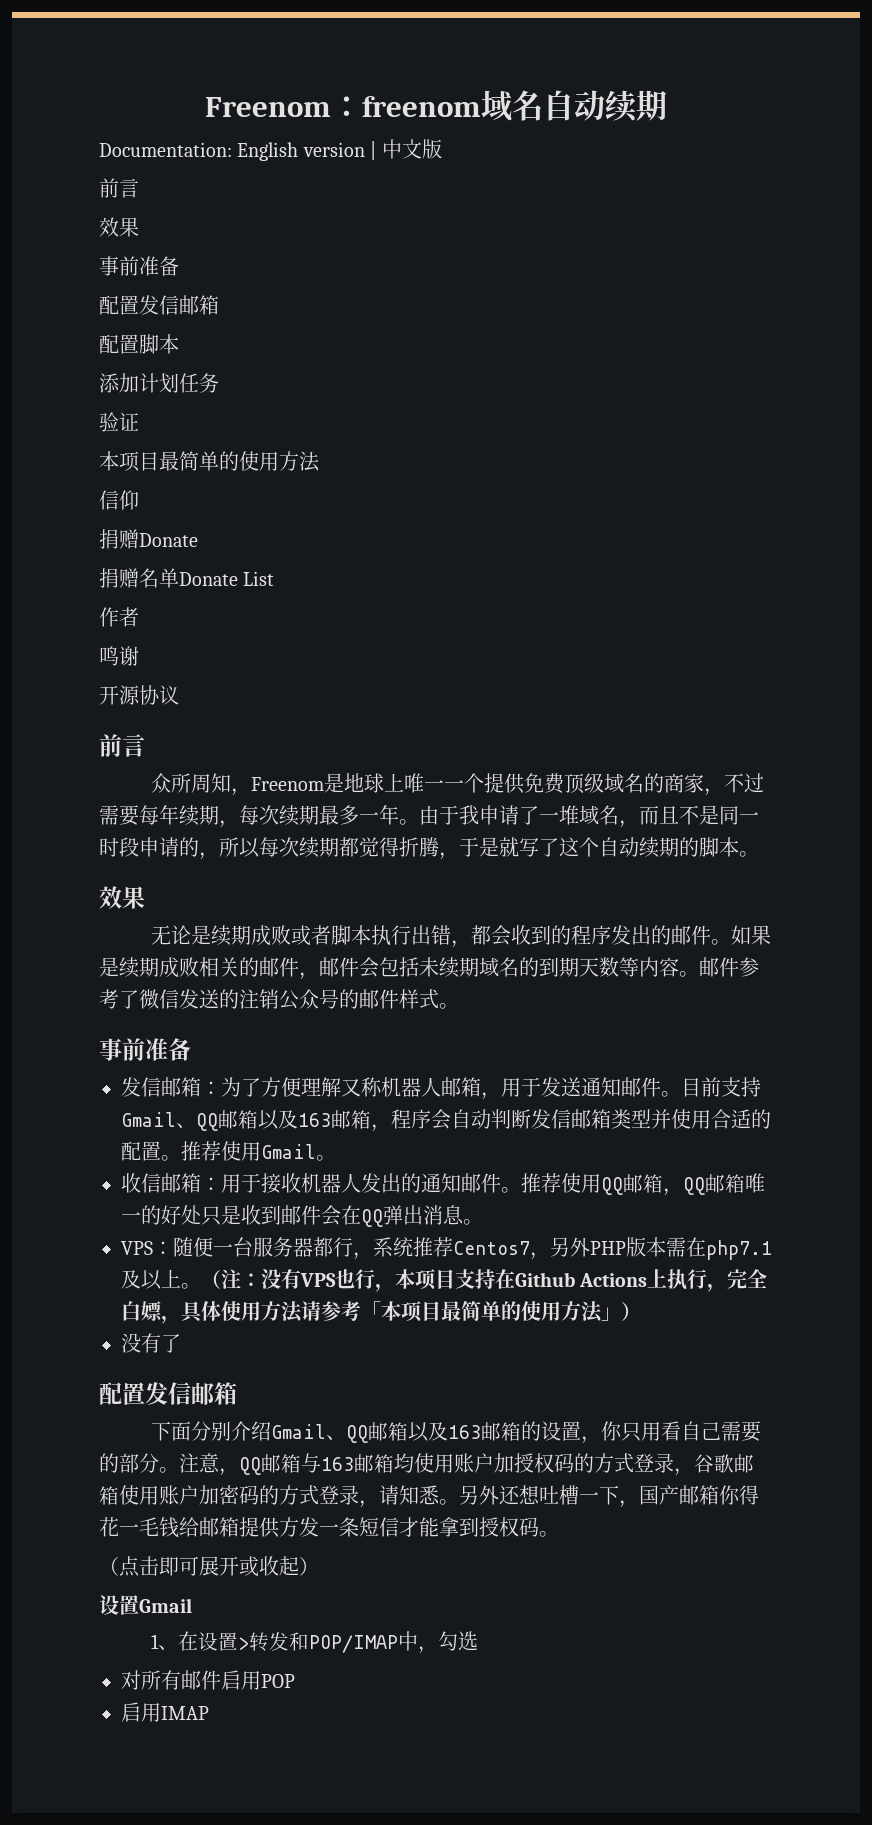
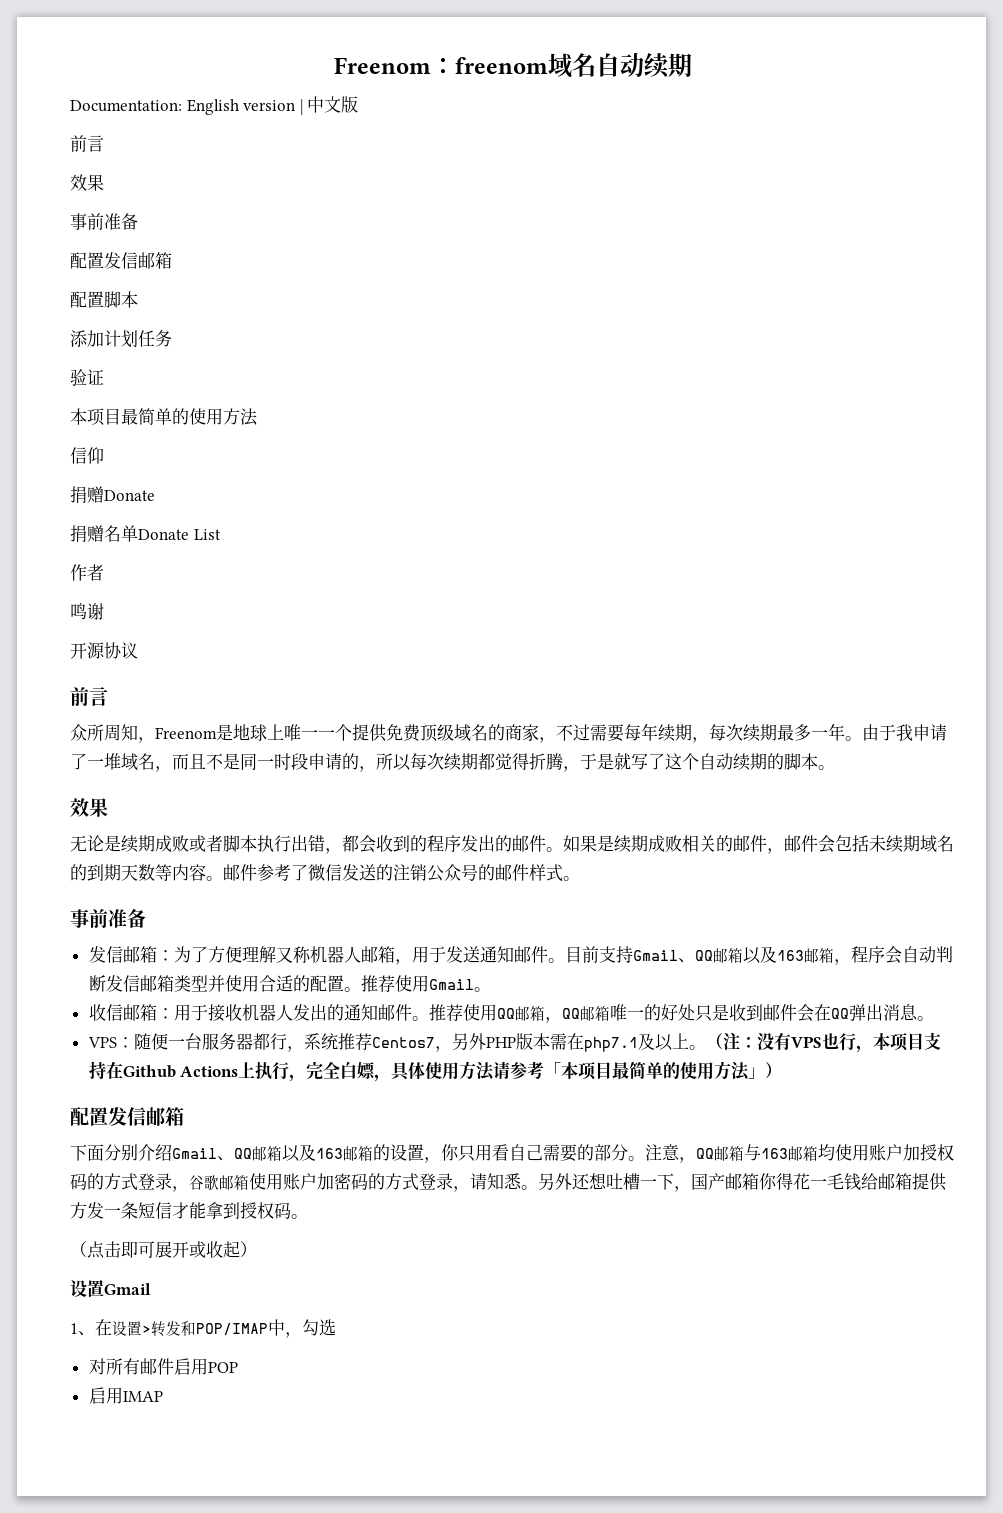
[121,1333,181,1353] // 没有了 -> (783, 1070) none

